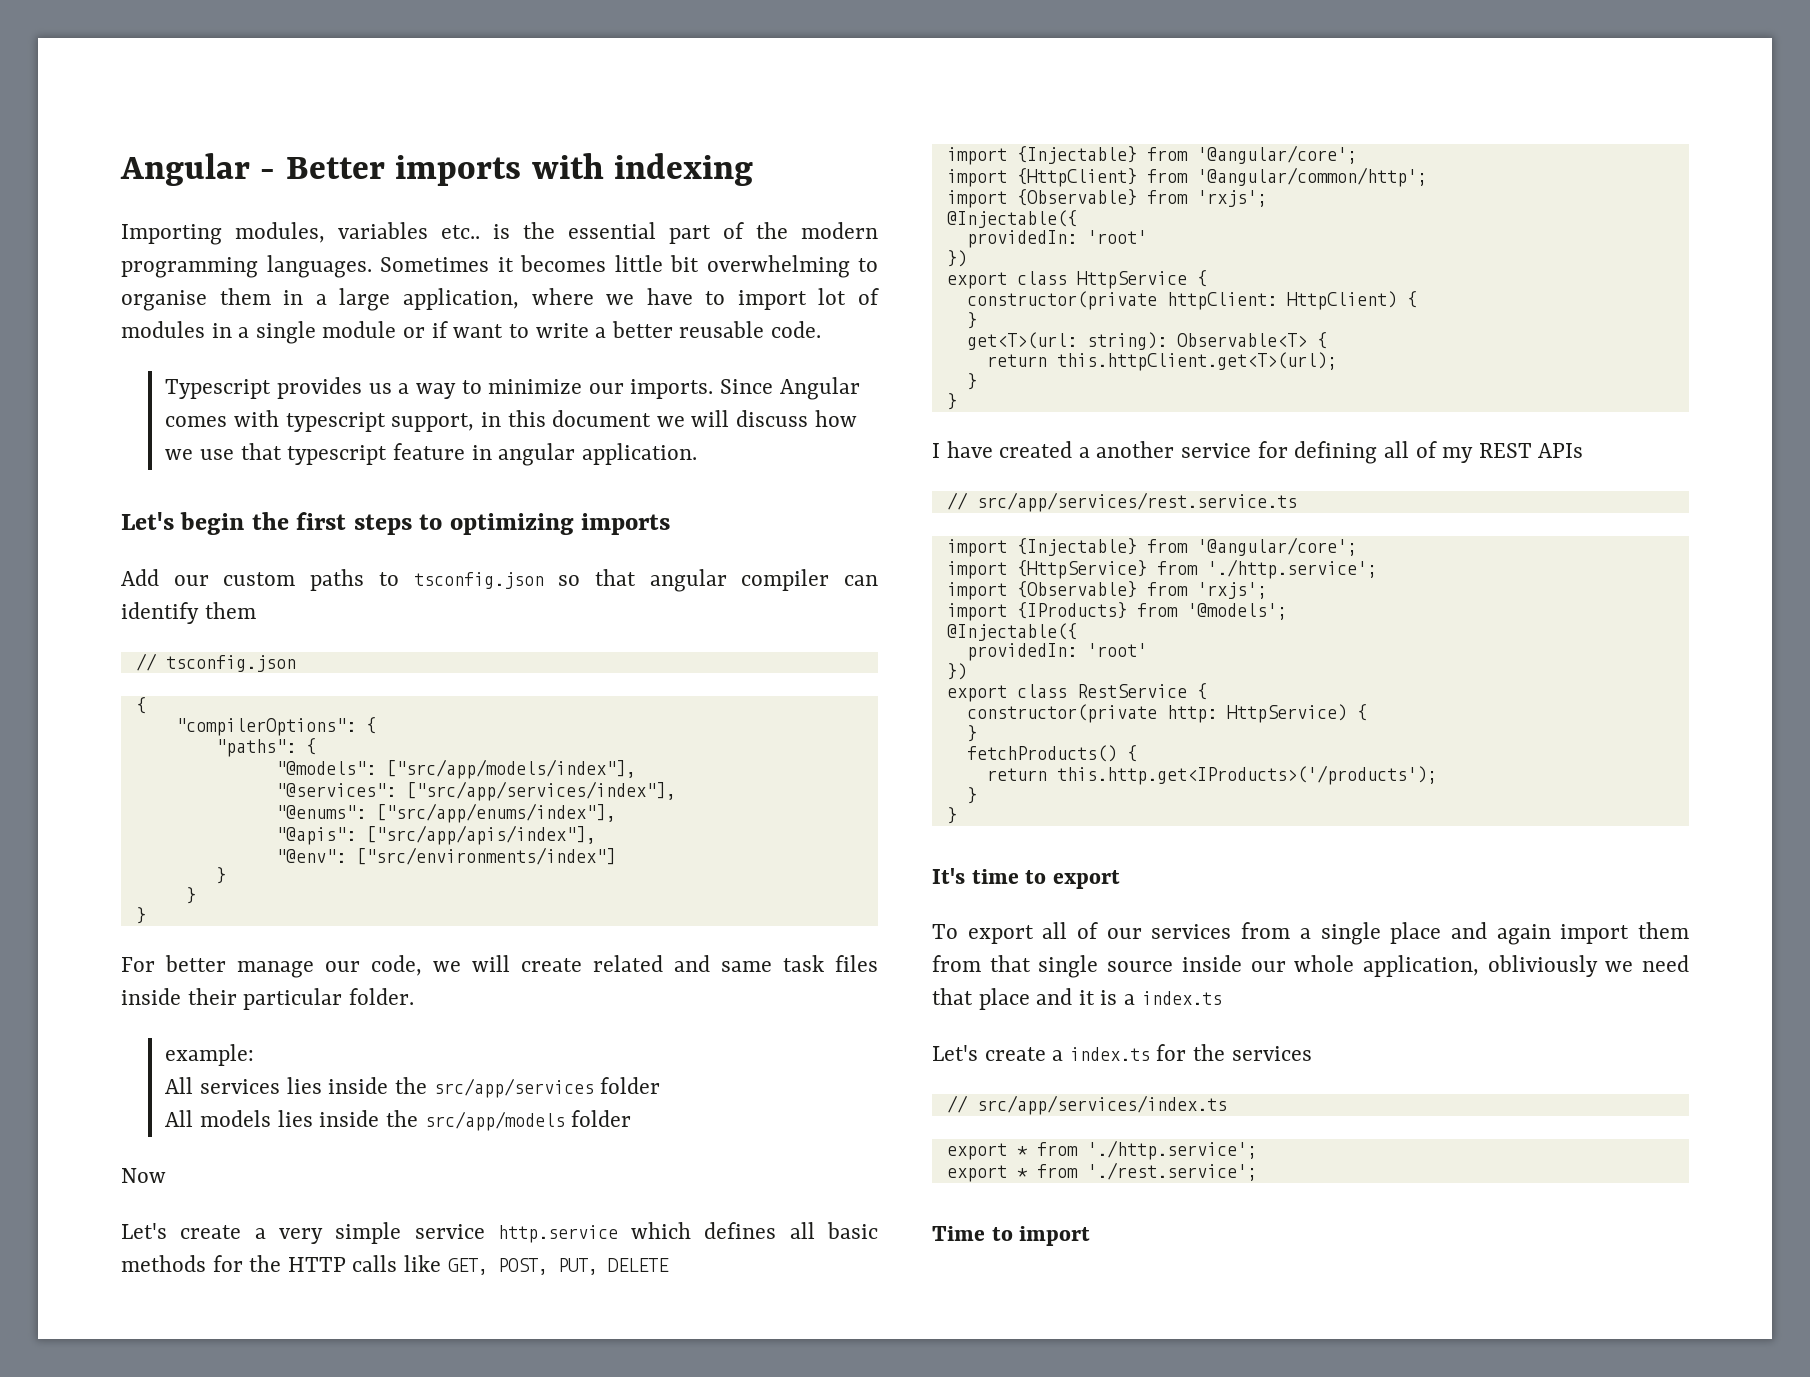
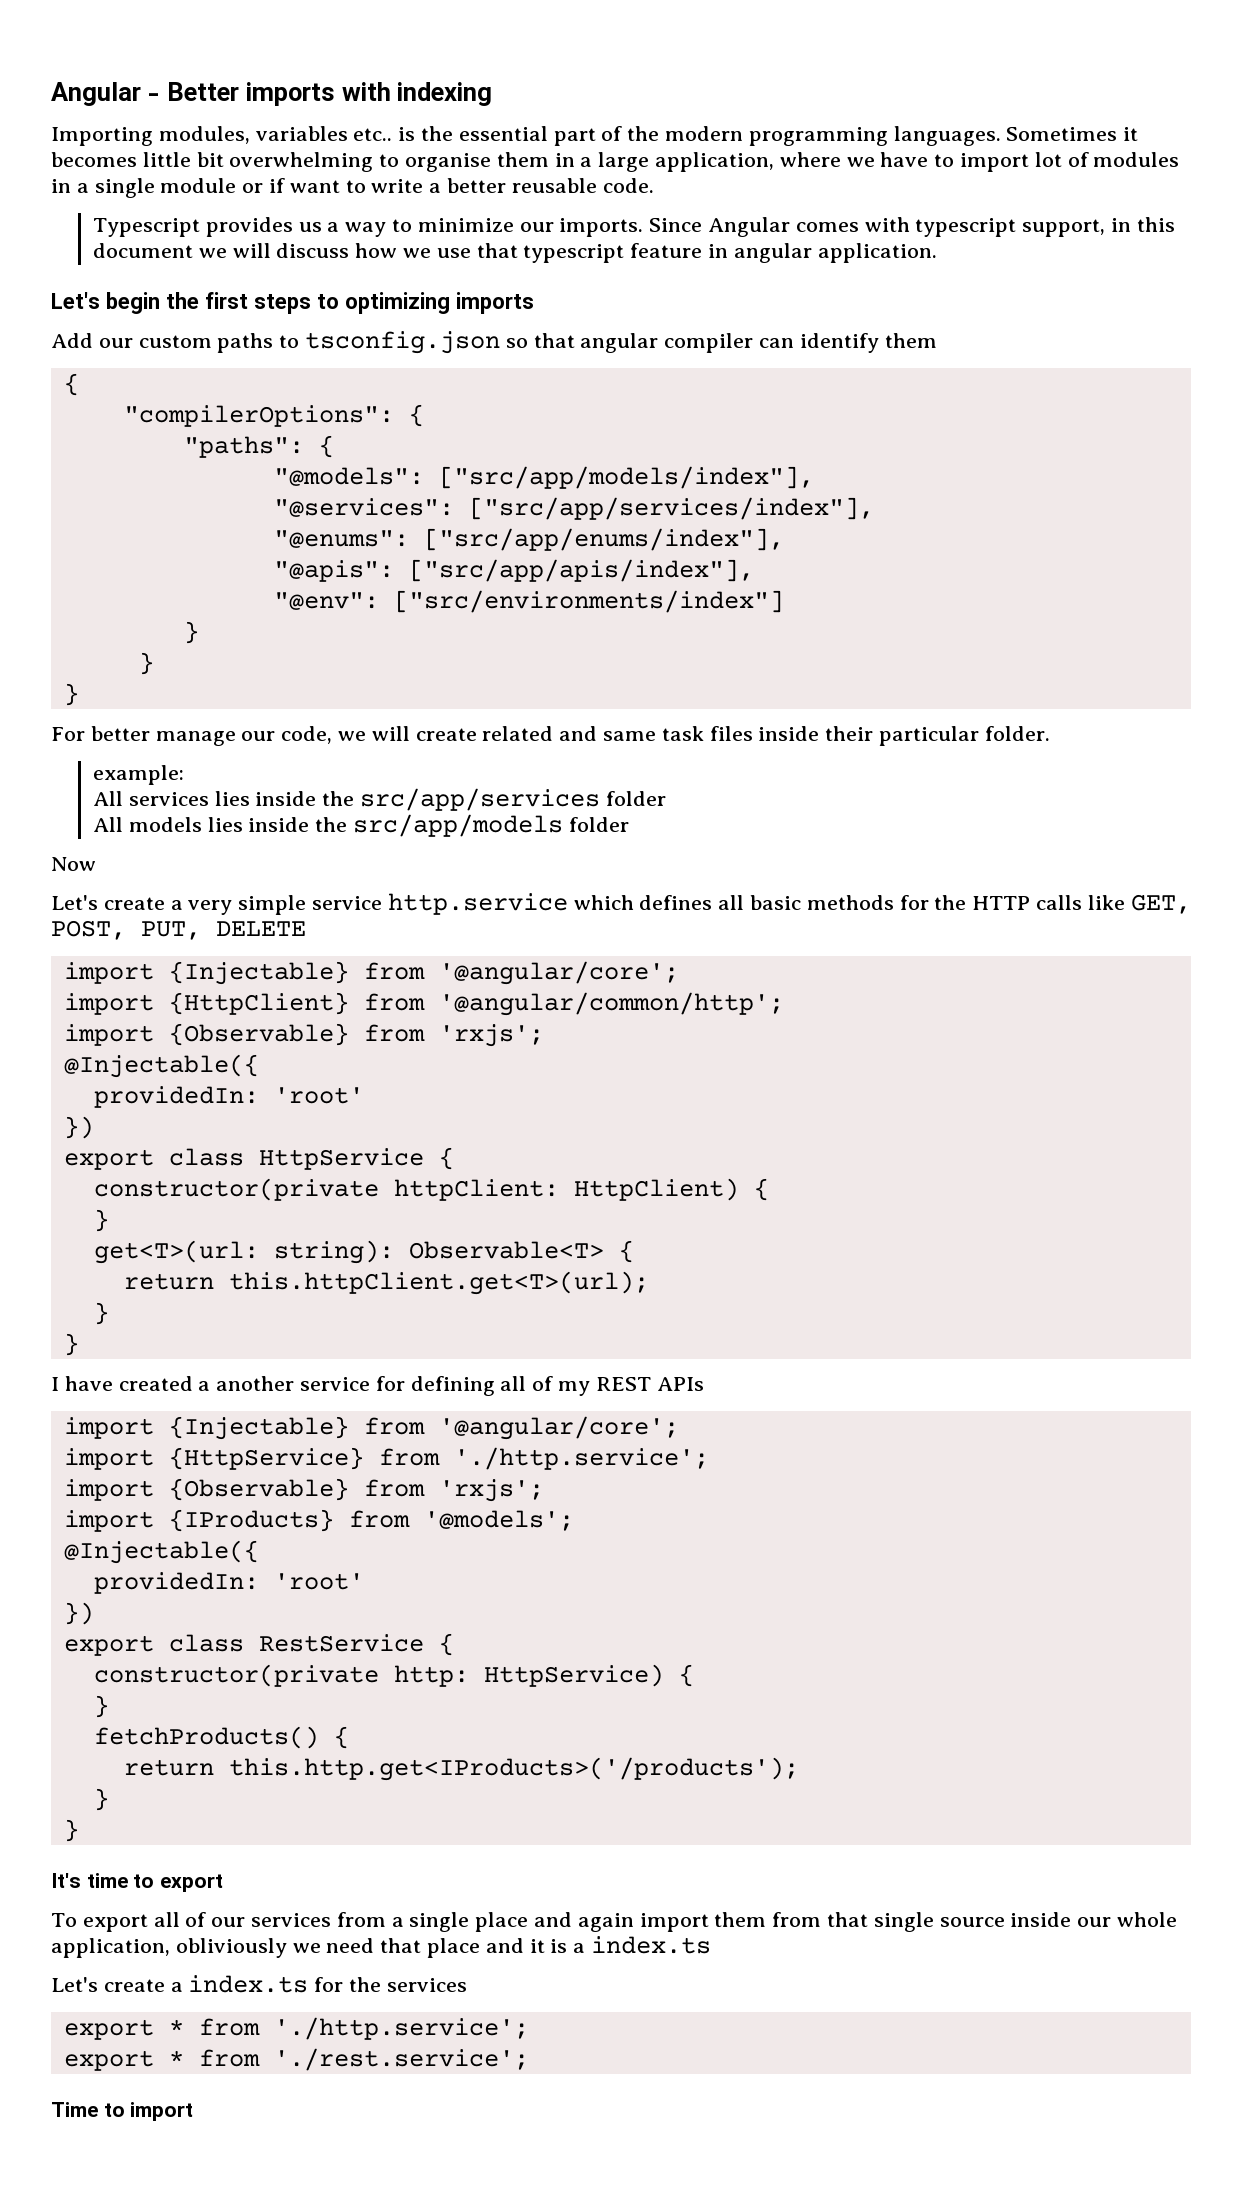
[135,653,296,672] // // tsconfig.json -> (937, 340) none
[946,492,1297,512] // // src/app/services/rest.service.ts -> (704, 1384) none
[946,1095,1227,1115] // // src/app/services/index.ts -> (467, 1985) none

